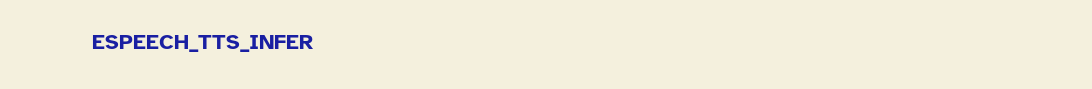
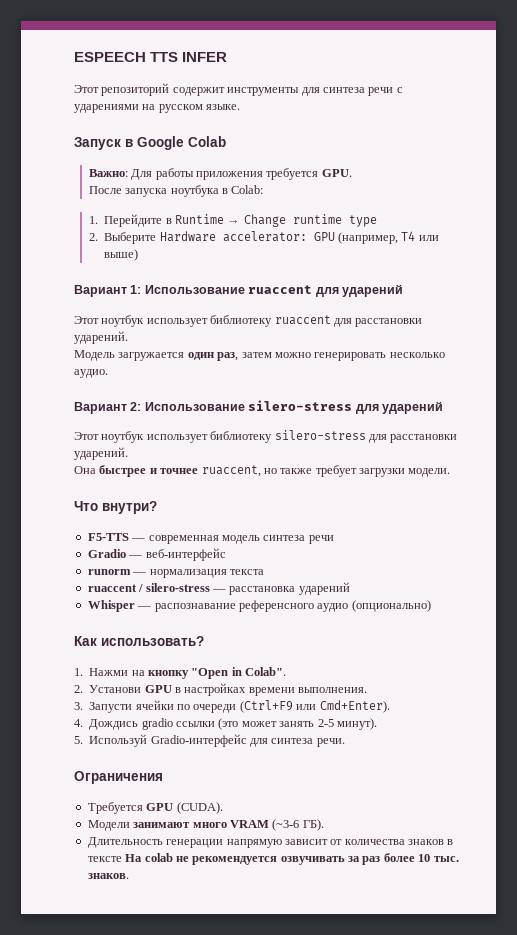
[92,35,314,52] ESPEECH_TTS_INFER -> [74,52,228,62] [74,83,403,96] [74,104,241,113] [74,136,226,150] [88,168,352,180] [88,185,264,197] [88,214,377,227] [88,231,439,244] [104,249,139,261] [74,284,403,297] [74,315,423,327] [74,331,128,344] [74,350,445,361] [74,369,108,378] [74,400,443,414] [74,430,458,443] [74,447,128,460] [74,465,451,477] [74,501,157,514] [87,533,334,544] [87,548,226,561] [87,569,264,578] [87,582,350,595] [87,600,431,612] [74,636,204,646] [74,667,287,679] [74,683,368,696] [74,700,390,713] [74,718,377,730] [74,734,345,747] [74,771,163,784] [87,802,223,814] [87,819,324,831] [87,837,454,848] [87,853,459,865] [87,873,129,879] ESPEECH TTS INFER // Этот репозиторий содержит инструменты для синтеза речи с ударениями на русском языке. // Запуск в Google Colab // Важно: Для работы приложения требуется GPU. // После запуска ноутбука в Colab: // 1. Перейдите в Runtime → Change runtime type // 2. Выберите Hardware accelerator: GPU (например, T4 или выше) // Вариант 1: Использование ruaccent для ударений // Этот ноутбук использует библиотеку ruaccent для расстановки ударений. // Модель загружается один раз, затем можно генерировать несколько аудио. // Вариант 2: Использование silero-stress для ударений // Этот ноутбук использует библиотеку silero-stress для расстановки ударений. // Она быстрее и точнее ruaccent, но также требует загрузки модели. // Что внутри? // F5-TTS — современная модель синтеза речи // Gradio — веб-интерфейс // runorm — нормализация текста // ruaccent / silero-stress — расстановка ударений // Whisper — распознавание референсного аудио (опционально) // Как использовать? // 1. Нажми на кнопку "Open in Colab". // 2. Установи GPU в настройках времени выполнения. // 3. Запусти ячейки по очереди (Ctrl+F9 или Cmd+Enter). // 4. Дождись gradio ссылки (это может занять 2-5 минут). // 5. Используй Gradio-интерфейс для синтеза речи. // Ограничения // Требуется GPU (CUDA). // Модели занимают много VRAM (~3-6 ГБ). // Длительность генерации напрямую зависит от количества знаков в тексте На colab не рекомендуется озвучивать за раз более 10 тыс. знаков.

